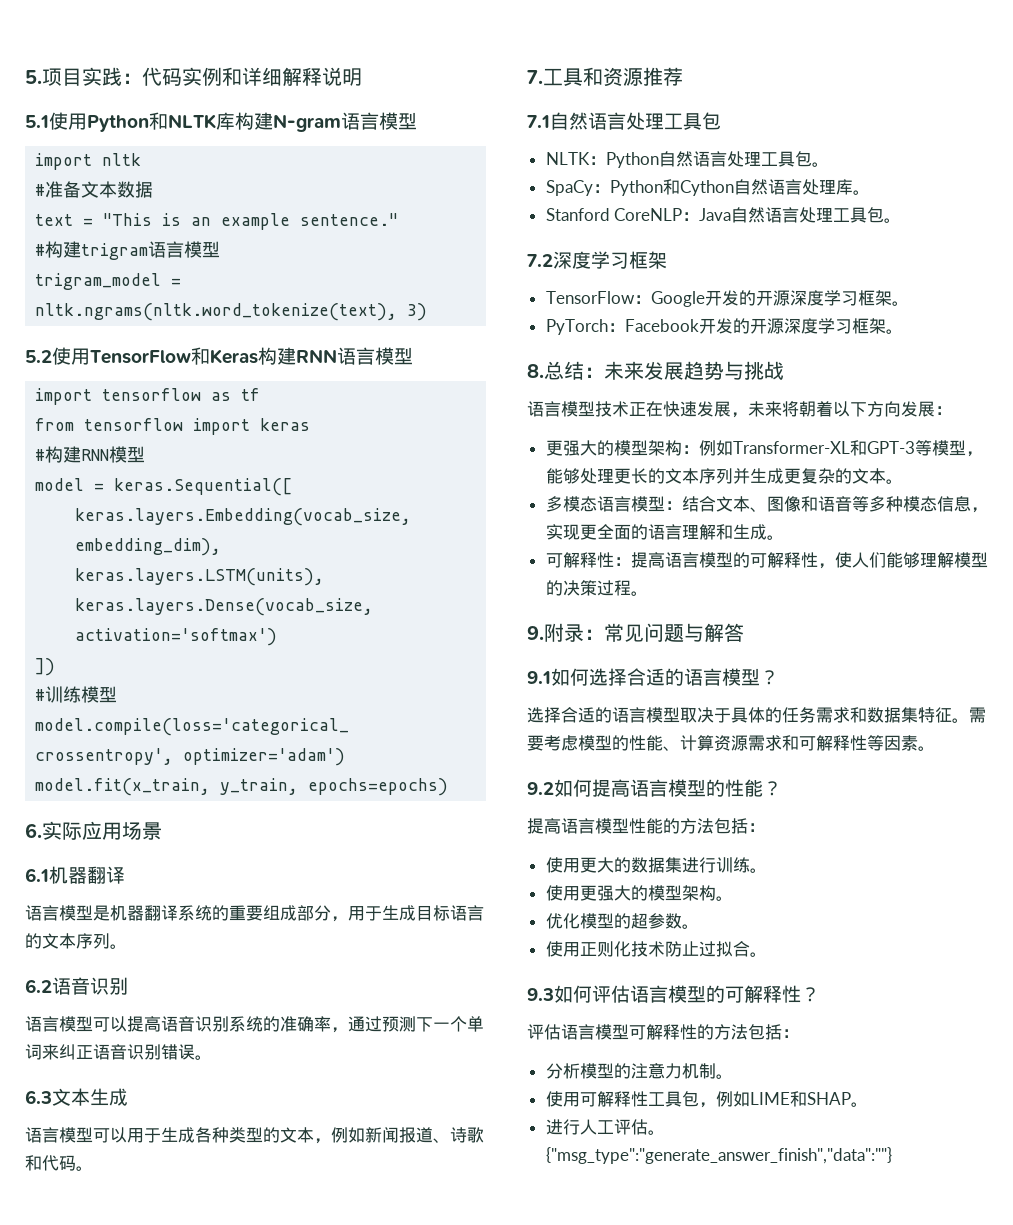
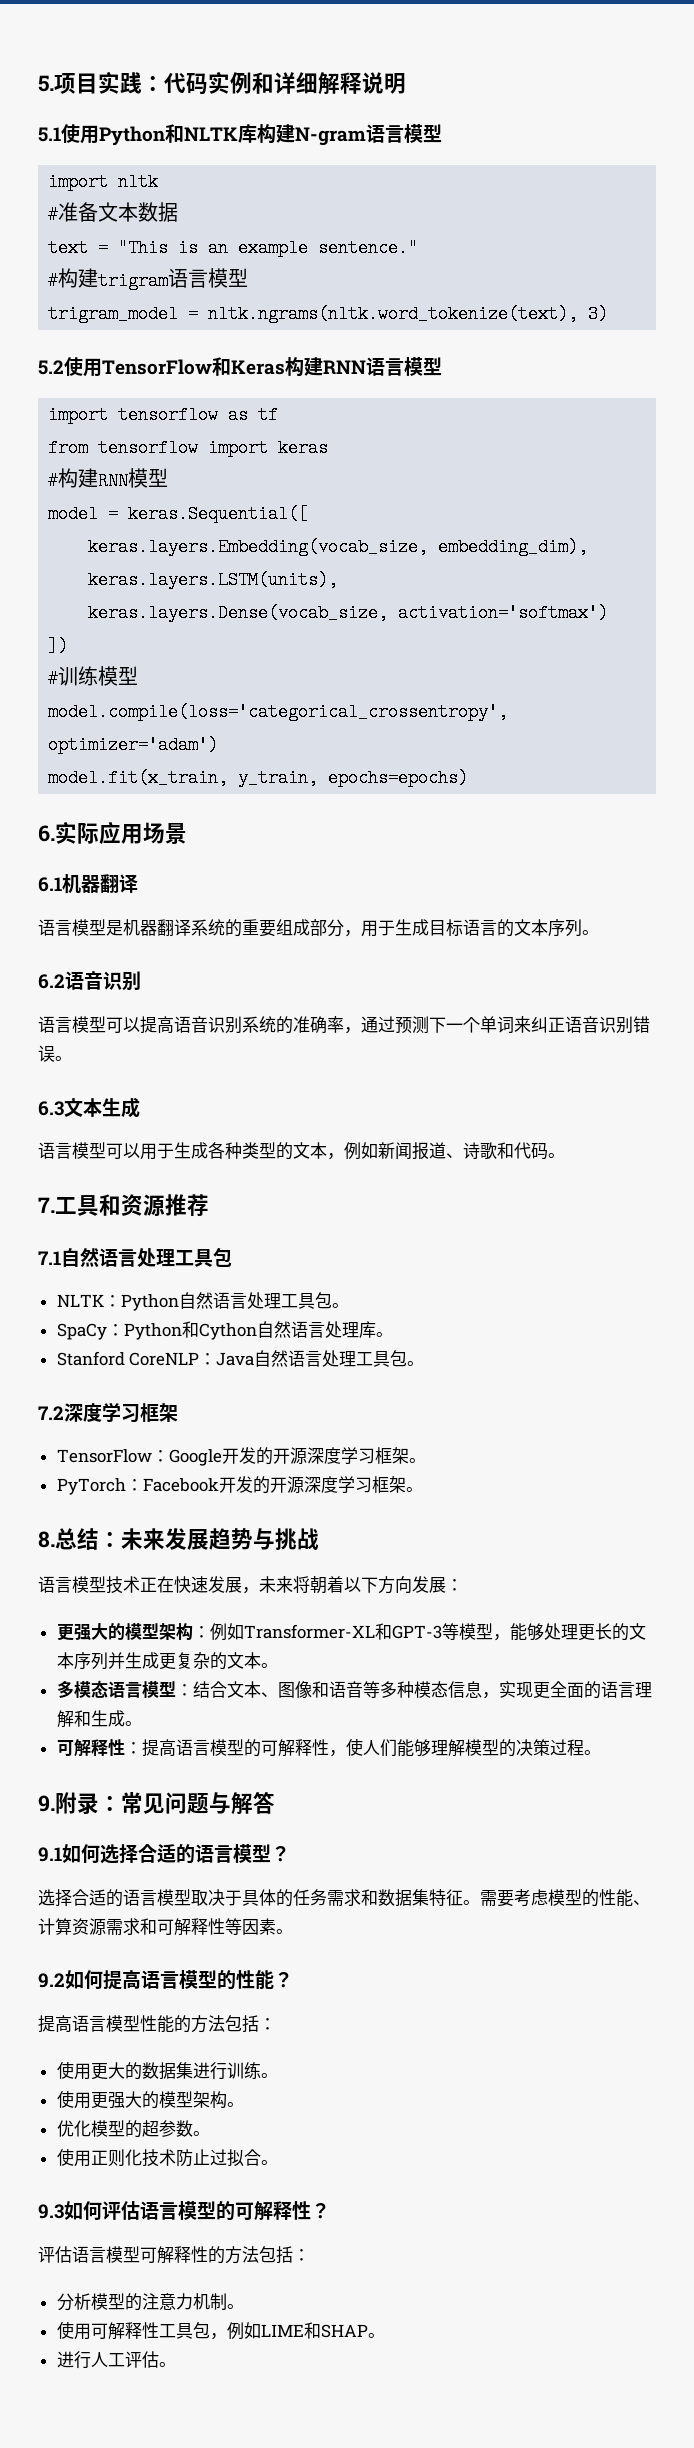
[545,1147,892,1164] {"msg_type":"generate_answer_finish","data":""} -> (176, 2364) none

